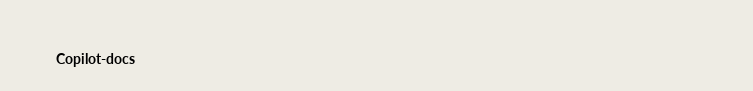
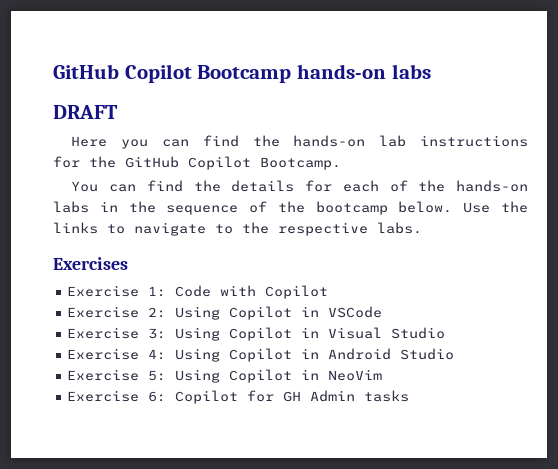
[56,53,135,67] Copilot-docs -> [53,64,431,83] [53,105,118,119] [71,135,528,149] [53,156,341,170] [71,180,528,192] [53,201,528,215] [53,222,422,236] [53,257,128,270] [67,285,329,299] [67,306,383,320] [67,327,446,341] [67,348,455,362] [67,369,383,383] [67,390,410,404] GitHub Copilot Bootcamp hands-on labs // DRAFT // Here you can find the hands-on lab instructions for the GitHub Copilot Bootcamp. // You can find the details for each of the hands-on labs in the sequence of the bootcamp below. Use the links to navigate to the respective labs. // Exercises // Exercise 1: Code with Copilot // Exercise 2: Using Copilot in VSCode // Exercise 3: Using Copilot in Visual Studio // Exercise 4: Using Copilot in Android Studio // Exercise 5: Using Copilot in NeoVim // Exercise 6: Copilot for GH Admin tasks

